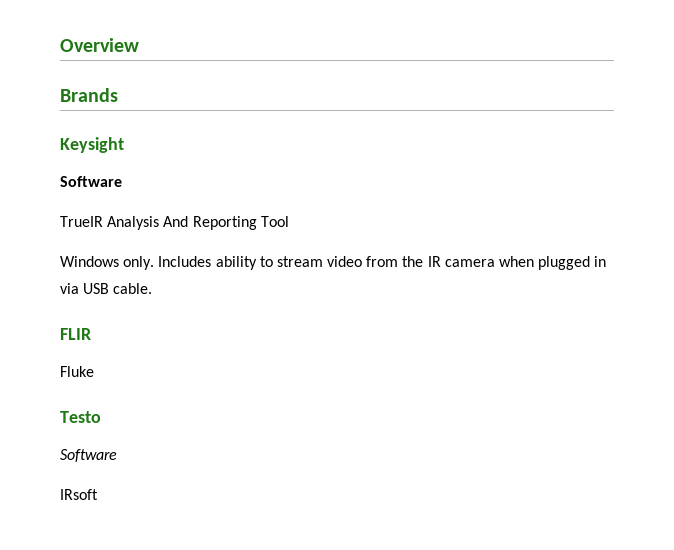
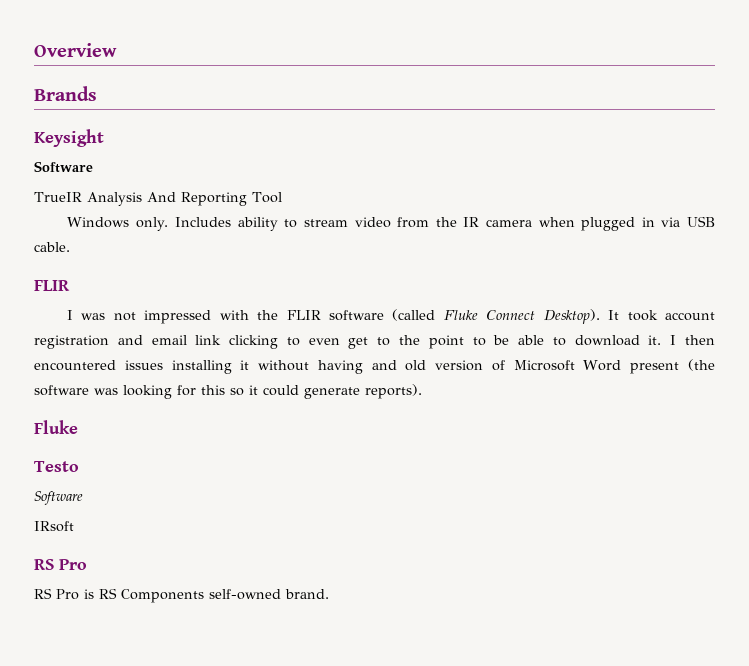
[60,366,94,377] [60,411,101,423] [60,449,117,462] [60,489,98,500] Fluke // Testo // Software // IRsoft -> [66,309,715,324] [34,335,716,349] [34,359,715,374] [34,384,422,399] [34,420,78,434] [34,461,79,472] [34,491,83,505] [34,521,74,532] [34,559,87,570] [34,588,329,603] I was not impressed with the FLIR software (called Fluke Connect Desktop). It took account registration and email link clicking to even get to the point to be able to download it. I then encountered issues installing it without having and old version of Microsoft Word present (the software was looking for this so it could generate reports). // Fluke // Testo // Software // IRsoft // RS Pro // RS Pro is RS Components self-owned brand.

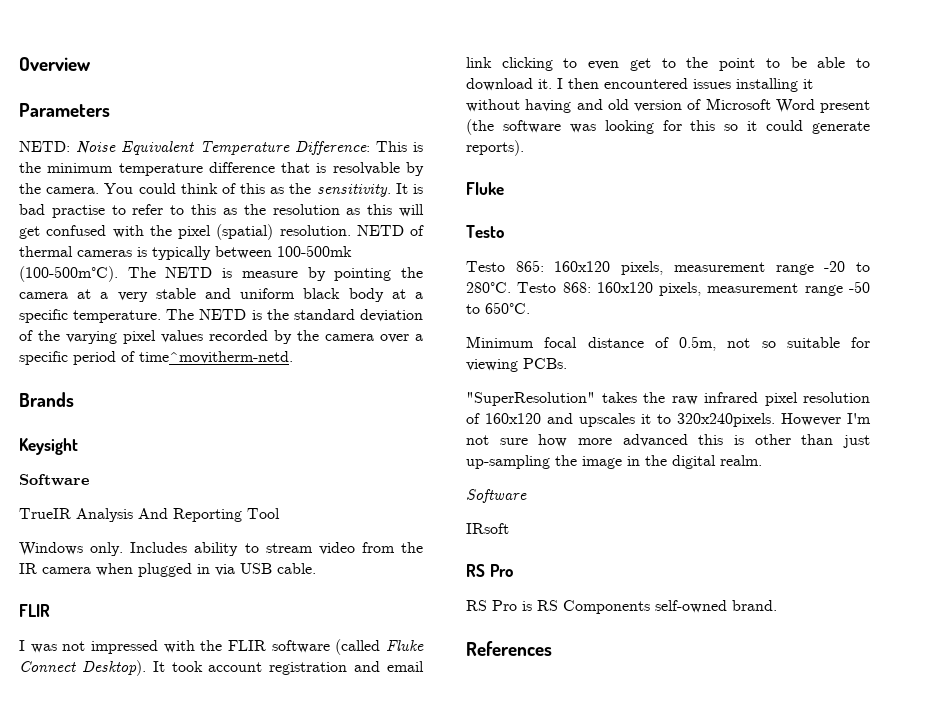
(117, 50) none -> [19,103,110,117] [19,141,424,155] [19,162,424,176] [19,183,424,197] [19,204,424,218] [19,224,424,240] [19,245,352,260] [19,266,424,282] [19,288,423,302] [19,309,423,323] [19,330,423,344] [19,351,293,365] // Parameters // NETD: Noise Equivalent Temperature Difference: This is the minimum temperature difference that is resolvable by the camera. You could think of this as the sensitivity. It is bad practise to refer to this as the resolution as this will get confused with the pixel (spatial) resolution. NETD of thermal cameras is typically between 100-500mk (100-500m°C). The NETD is measure by pointing the camera at a very stable and uniform black body at a specific temperature. The NETD is the standard deviation of the varying pixel values recorded by the camera over a specific period of time^movitherm-netd.
(79, 466) none -> [466,260,870,275] [466,281,870,296] [466,302,530,314] [466,336,870,351] [466,358,567,372] [466,392,870,406] [466,413,871,427] [466,434,870,448] [466,455,762,469] // Testo 865: 160x120 pixels, measurement range -20 to 280°C. Testo 868: 160x120 pixels, measurement range -50 to 650°C. // Minimum focal distance of 0.5m, not so suitable for viewing PCBs. // "SuperResolution" takes the raw infrared pixel resolution of 160x120 and upscales it to 320x240pixels. However I'm not sure how more advanced this is other than just up-sampling the image in the digital realm.
(329, 594) none -> [466,641,552,656] // References

